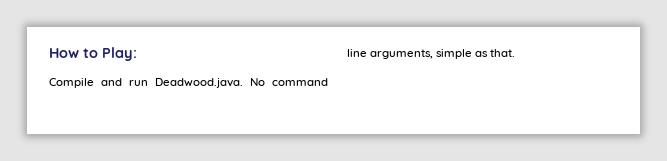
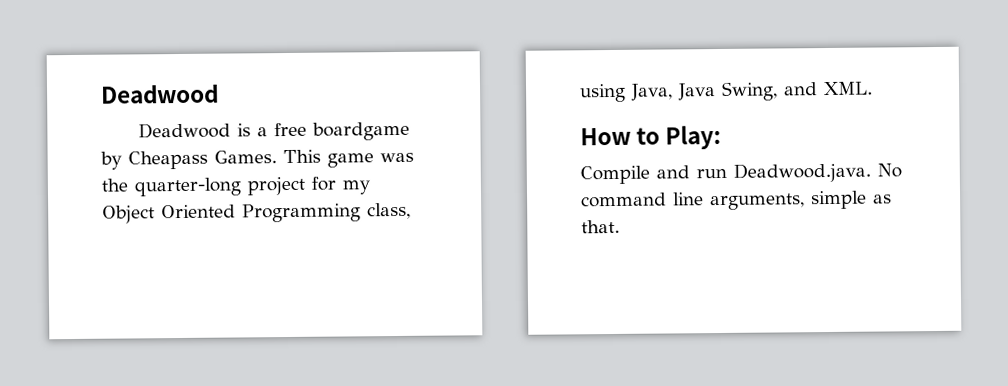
(49, 53) none -> [100,83,219,104] [138,121,411,141] [100,149,414,170] [101,176,371,197] [102,202,411,224] [579,81,873,103] Deadwood // Deadwood is a free boardgame by Cheapass Games. This game was the quarter-long project for my Object Oriented Programming class, using Java, Java Swing, and XML. //

